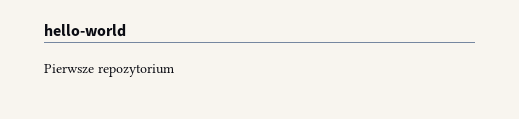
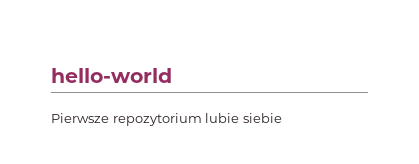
(174, 70) none -> [205,113,282,123] lubie siebie

